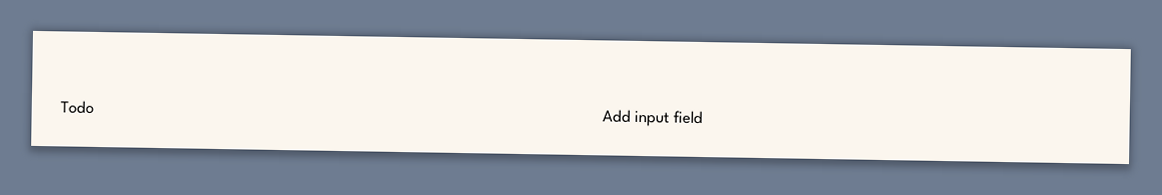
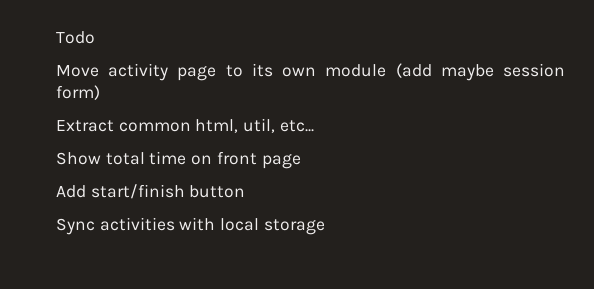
[602,109,703,127] Add input field -> [56,63,565,81] [56,85,100,100] [56,118,314,133] [56,151,301,169] [56,184,246,199] [56,217,325,235] Move activity page to its own module (add maybe session form) // Extract common html, util, etc... // Show total time on front page // Add start/finish button // Sync activities with local storage

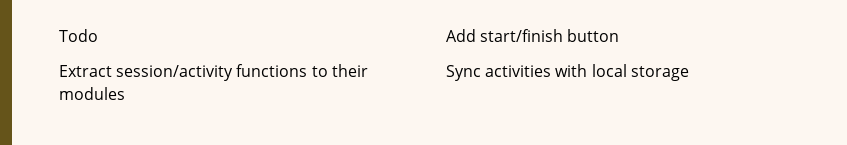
[56,63,565,81] [56,85,100,100] [56,118,314,133] [56,151,301,169] Move activity page to its own module (add maybe session form) // Extract common html, util, etc... // Show total time on front page -> [59,64,368,81] [59,87,125,100] Extract session/activity functions to their modules

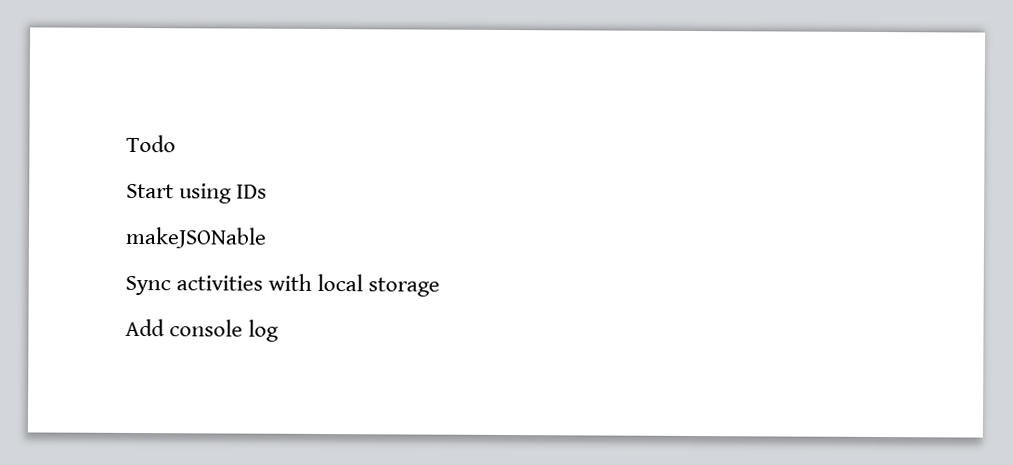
[59,64,368,81] [59,87,125,100] [446,29,620,42] Extract session/activity functions to their modules // Add start/finish button -> [126,183,268,204] [125,226,267,249] Start using IDs // makeJSONable
(689, 73) none -> [125,318,280,342] // Add console log

